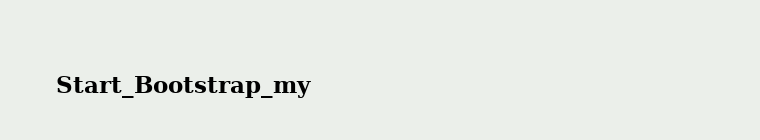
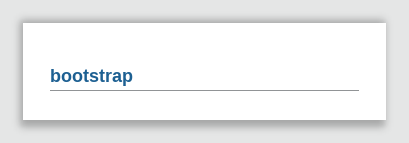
[56,76,311,98] Start_Bootstrap_my -> [50,69,133,86] bootstrap

